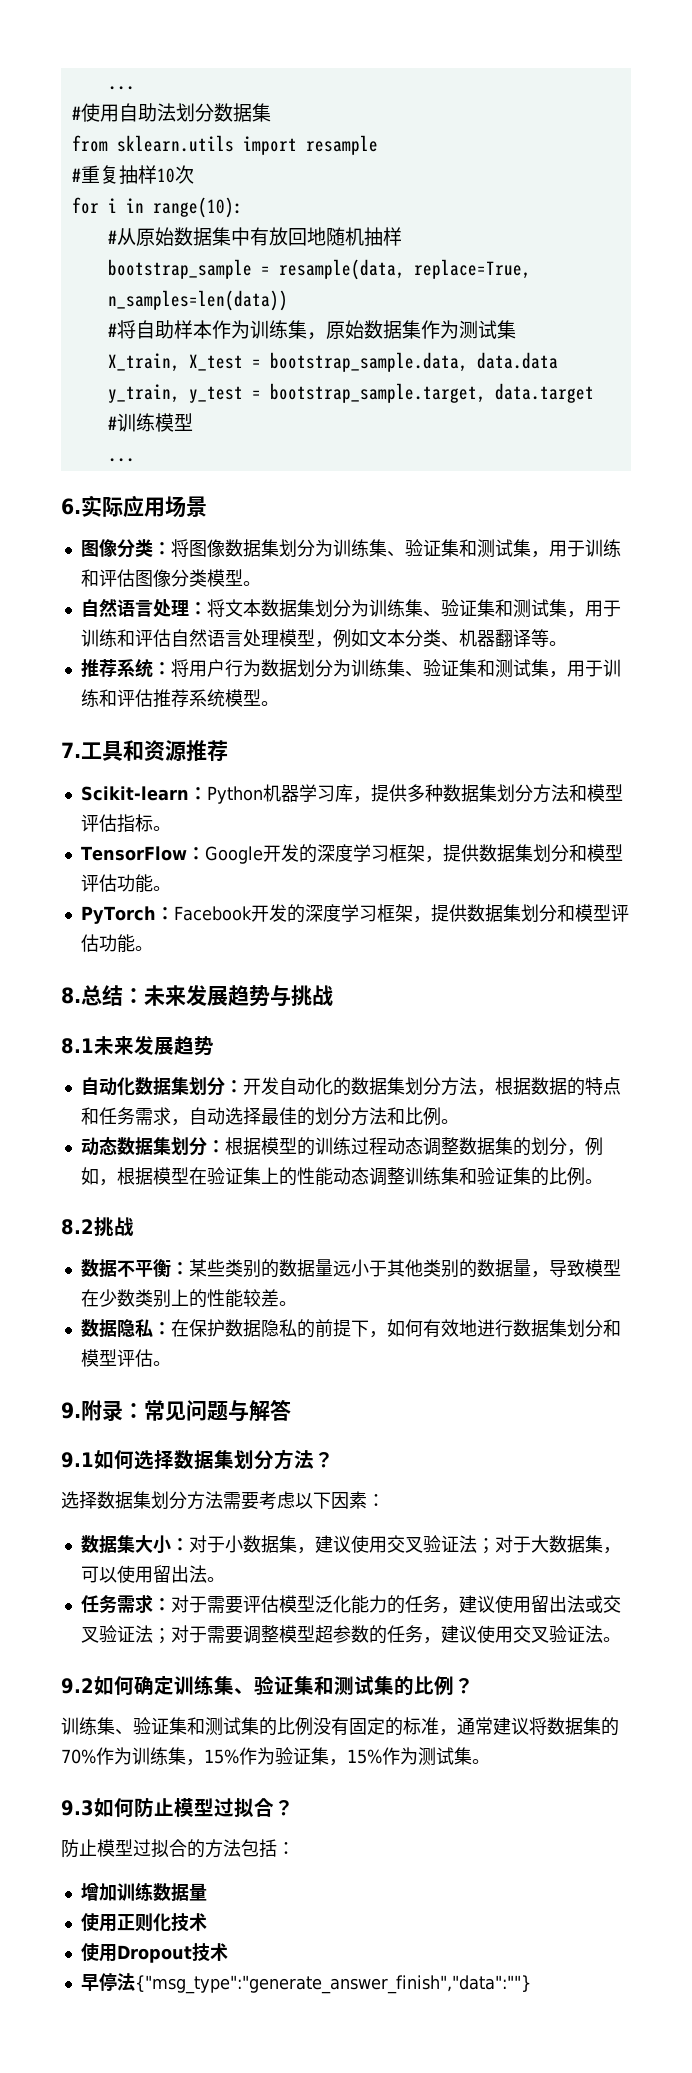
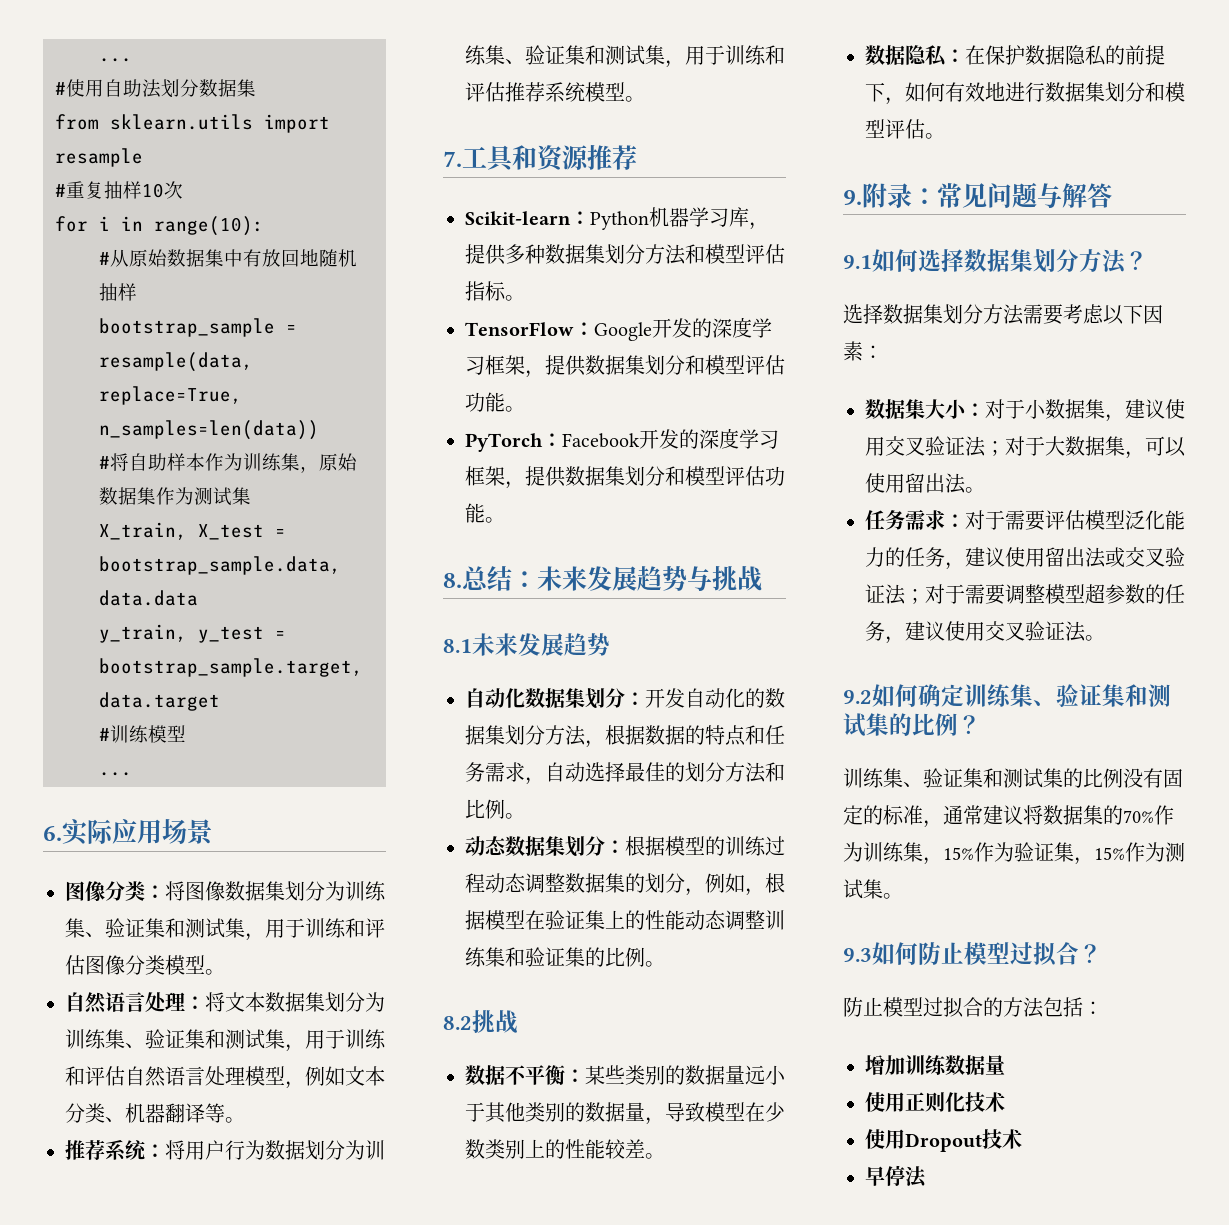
[134,1975,531,1994] {"msg_type":"generate_answer_finish","data":""} -> (927, 1177) none

